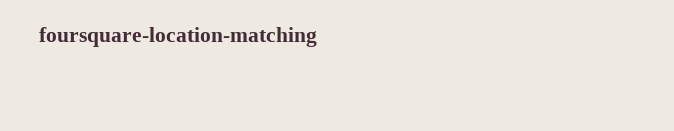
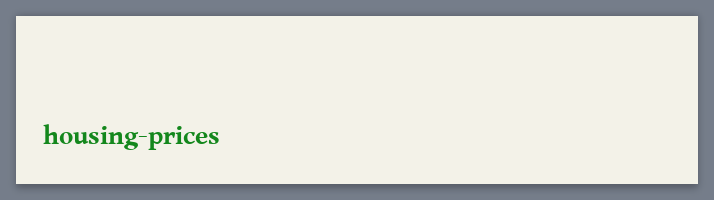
[39,27,317,47] foursquare-location-matching -> [43,124,220,150] housing-prices

